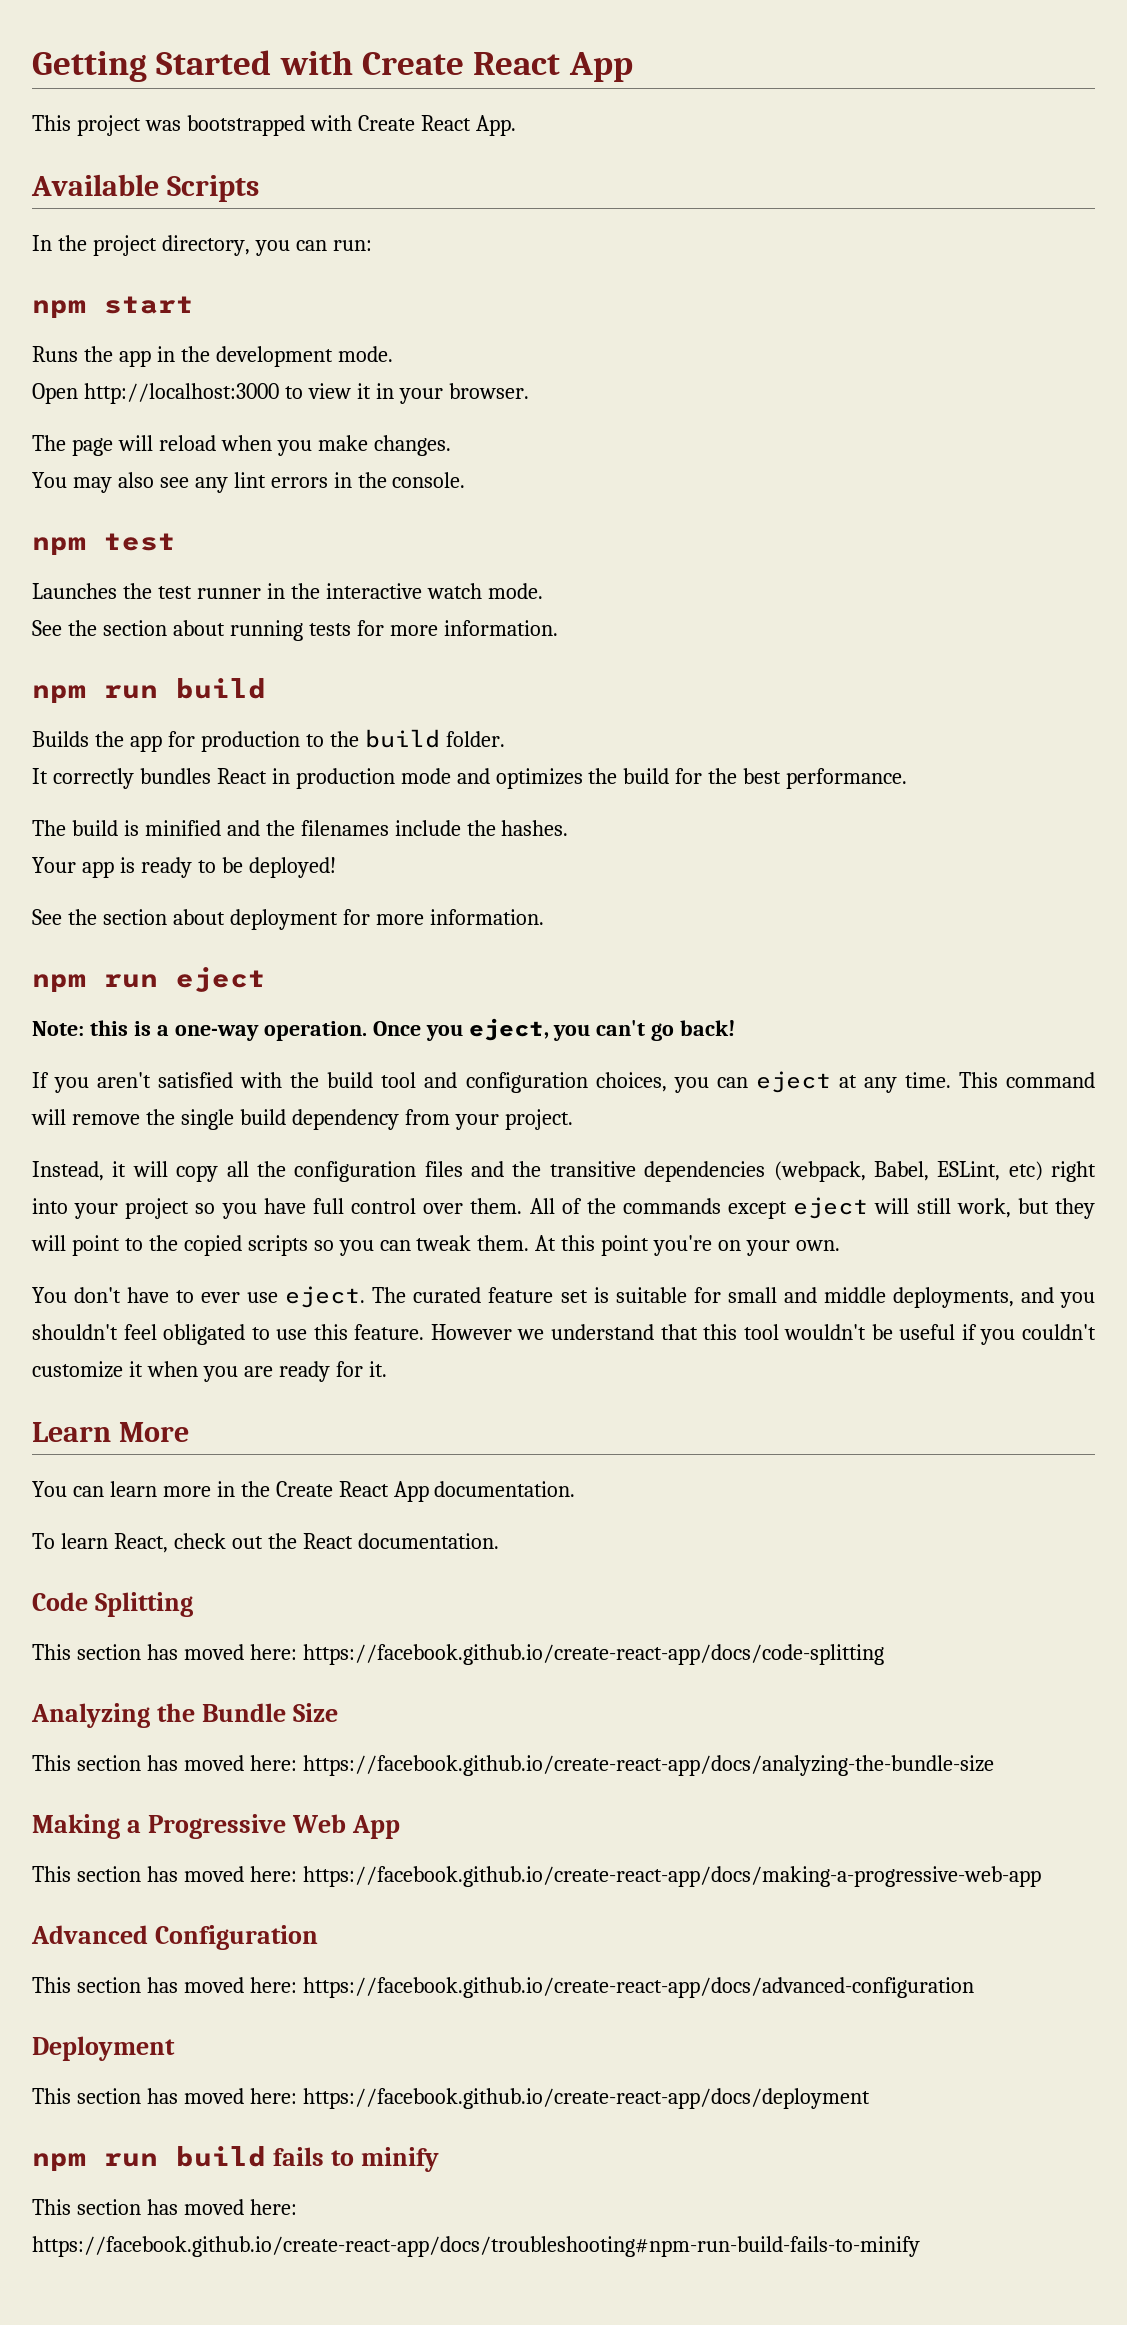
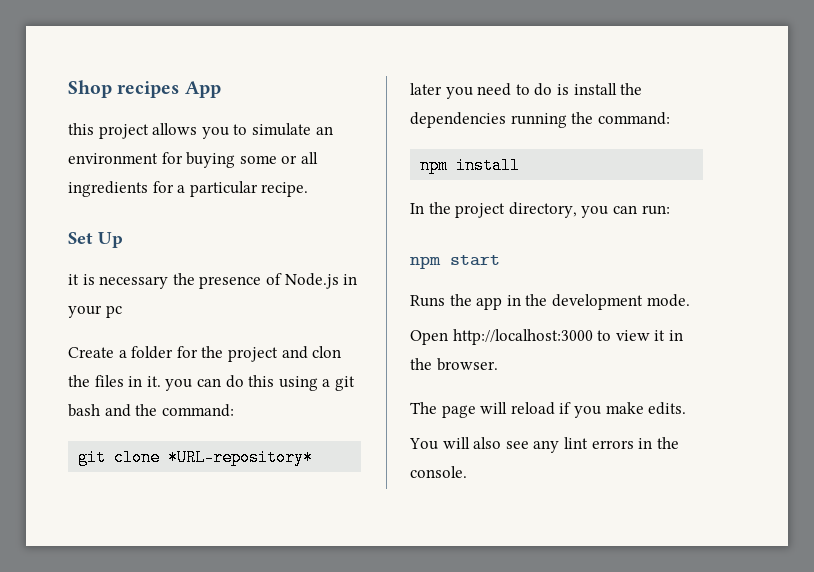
[32,50,633,82] [32,115,516,136] [31,174,259,202] Getting Started with Create React App // This project was bootstrapped with Create React App. // Available Scripts -> [68,80,221,98] [68,123,333,139] [68,152,318,168] [68,181,309,197] [68,232,123,248] [68,273,358,289] [68,305,122,318] [68,346,342,362] [68,375,355,391] [68,404,234,417] [78,449,314,466] [410,83,643,99] [410,112,670,128] [420,157,521,174] Shop recipes App // this project allows you to simulate an environment for buying some or all ingredients for a particular recipe. // Set Up // it is necessary the presence of Node.js in your pc // Create a folder for the project and clon the files in it. you can do this using a git bash and the command: // git clone *URL-repository* // later you need to do is install the dependencies running the command: // npm install
[398,388,443,404] your -> [410,358,432,370] the
[220,435,272,451] when -> [559,402,572,414] if
[373,435,451,456] [32,472,112,493] changes. // You may -> [648,402,687,415] [409,437,470,450] edits. // You will
[32,533,176,555] [32,583,543,599] [32,620,558,641] [32,678,266,703] [32,729,505,752] [32,768,908,789] [32,820,569,836] [32,857,336,878] [32,909,544,930] [32,967,266,992] [32,1018,736,1041] [32,1071,1095,1093] [31,1109,573,1130] [32,1161,1096,1182] [32,1197,1095,1219] [31,1235,840,1256] [32,1286,1096,1308] [32,1324,1096,1345] [32,1361,387,1382] [32,1422,189,1442] [32,1481,576,1502] [32,1533,499,1553] [32,1592,193,1617] [32,1644,884,1665] [31,1703,338,1728] [32,1755,994,1776] [32,1814,400,1839] [32,1866,1041,1887] [31,1925,318,1950] [32,1977,974,1998] [32,2036,175,2061] [32,2088,870,2109] [32,2146,439,2172] [32,2199,297,2215] [32,2236,920,2257] // npm test // Launches the test runner in the interactive watch mode. // See the section about running tests for more information. // npm run build // Builds the app for production to the build folder. // It correctly bundles React in production mode and optimizes the build for the best performance. // The build is minified and the filenames include the hashes. // Your app is ready to be deployed! // See the section about deployment for more information. // npm run eject // Note: this is a one-way operation. Once you eject, you can't go back! // If you aren't satisfied with the build tool and configuration choices, you can eject at any time. This command will remove the single build dependency from your project. // Instead, it will copy all the configuration files and the transitive dependencies (webpack, Babel, ESLint, etc) right into your project so you have full control over them. All of the commands except eject will still work, but they will point to the copied scripts so you can tweak them. At this point you're on your own. // You don't have to ever use eject. The curated feature set is suitable for small and middle deployments, and you shouldn't feel obligated to use this feature. However we understand that this tool wouldn't be useful if you couldn't customize it when you are ready for it. // Learn More // You can learn more in the Create React App documentation. // To learn React, check out the React documentation. // Code Splitting // This section has moved here: https://facebook.github.io/create-react-app/docs/code-splitting // Analyzing the Bundle Size // This section has moved here: https://facebook.github.io/create-react-app/docs/analyzing-the-bundle-size // Making a Progressive Web App // This section has moved here: https://facebook.github.io/create-react-app/docs/making-a-progressive-web-app // Advanced Configuration // This section has moved here: https://facebook.github.io/create-react-app/docs/advanced-configuration // Deployment // This section has moved here: https://facebook.github.io/create-react-app/docs/deployment // npm run build fails to minify // This section has moved here: https://facebook.github.io/create-react-app/docs/troubleshooting#npm-run-build-fails-to-minify -> (467, 472) none

